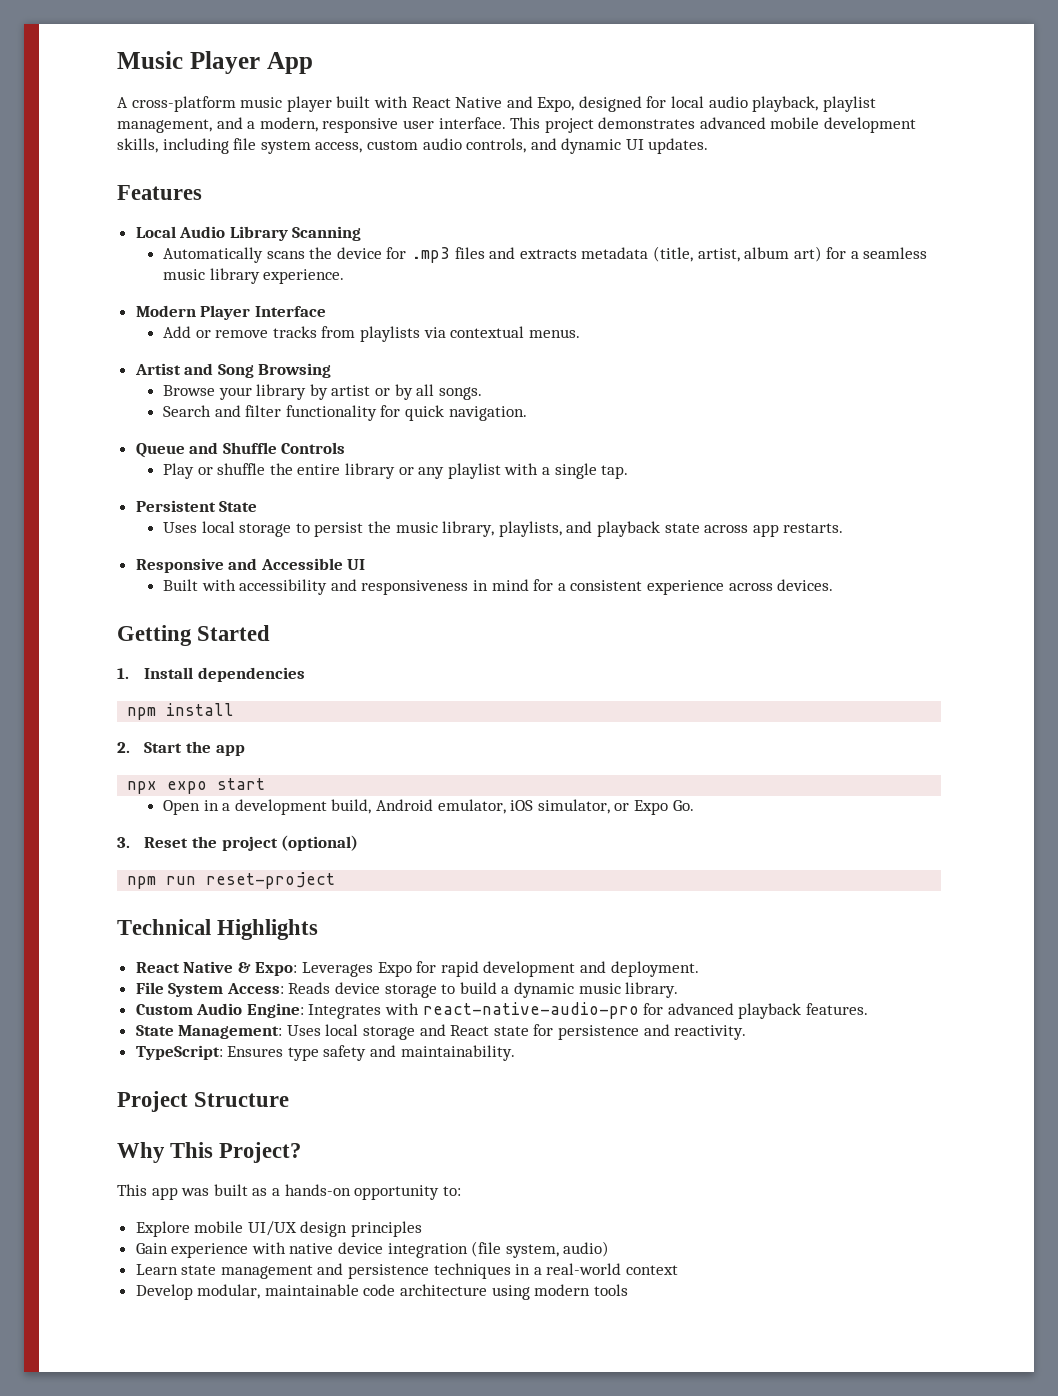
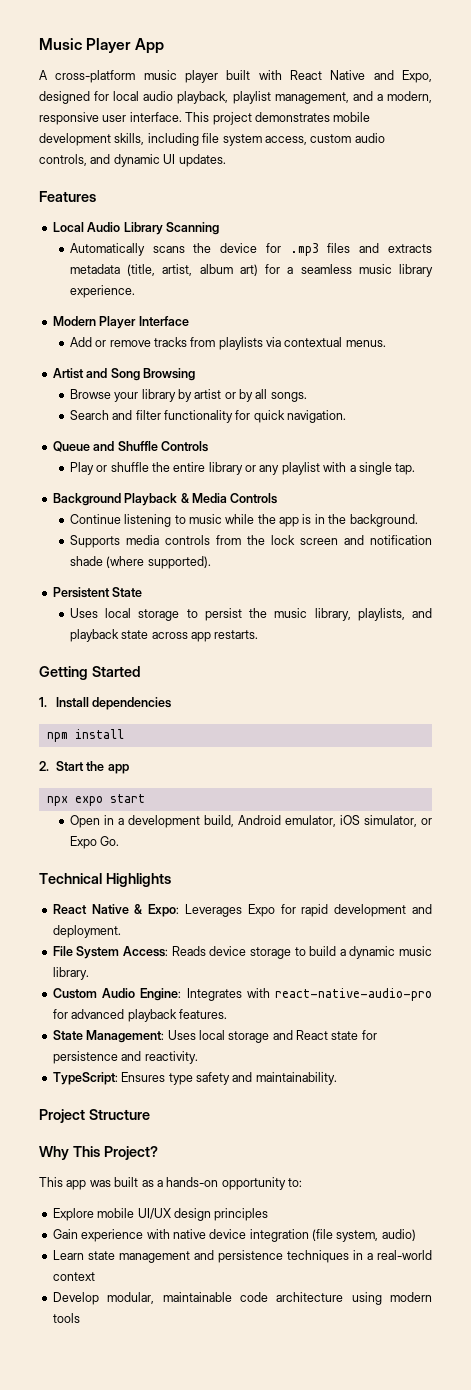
[699,117,766,129] advanced -> (330, 117) none
(629, 472) none -> [52,493,278,506] [69,514,418,527] [69,535,433,548] [69,556,211,569] // Background Playback & Media Controls // Continue listening to music while the app is in the background. // Supports media controls from the lock screen and notification shade (where supported).
[135,558,366,573] [163,579,834,595] // Responsive and Accessible UI // Built with accessibility and responsiveness in mind for a consistent experience across devices. -> (259, 634) none
[117,835,359,851] [127,872,336,889] // 3. Reset the project (optional) // npm run reset-project -> (120, 841) none

